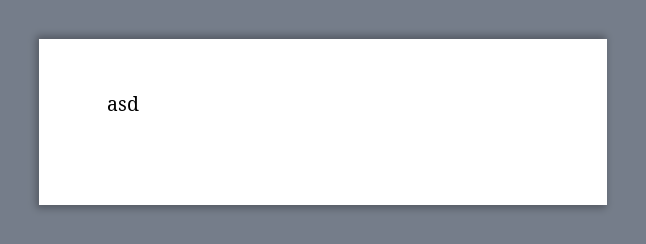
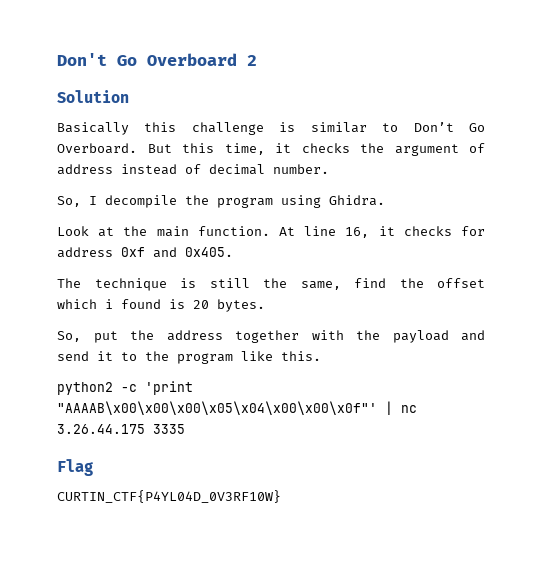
[107,96,139,111] asd -> [57,53,257,66] [57,90,129,103] [57,122,485,135] [57,143,485,156] [57,164,329,175] [57,195,385,208] [57,226,485,238] [57,247,233,258] [57,278,485,291] [57,299,265,312] [57,330,485,343] [57,351,321,364] [57,381,193,395] [57,401,417,415] [57,424,185,434] [57,459,93,476] [57,490,281,503] Don't Go Overboard 2 // Solution // Basically this challenge is similar to Don’t Go Overboard. But this time, it checks the argument of address instead of decimal number. // So, I decompile the program using Ghidra. // Look at the main function. At line 16, it checks for address 0xf and 0x405. // The technique is still the same, find the offset which i found is 20 bytes. // So, put the address together with the payload and send it to the program like this. // python2 -c 'print "AAAAB\x00\x00\x00\x05\x04\x00\x00\x0f"' | nc 3.26.44.175 3335 // Flag // CURTIN_CTF{P4YL04D_0V3RF10W}

